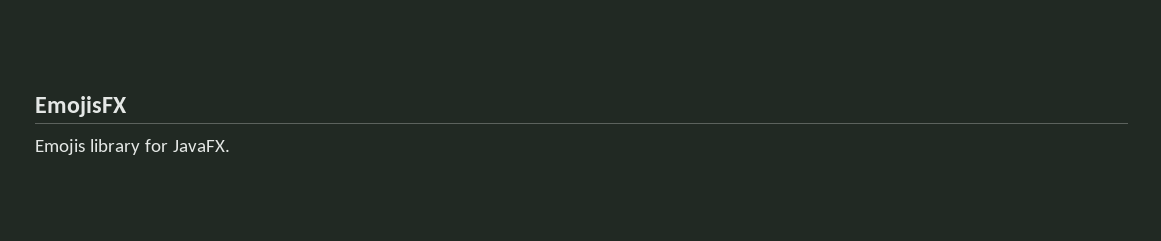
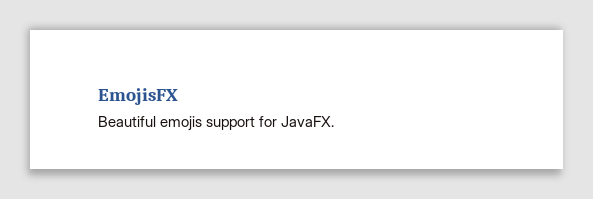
[35,139,140,155] Emojis library -> [98,116,256,131] Beautiful emojis support

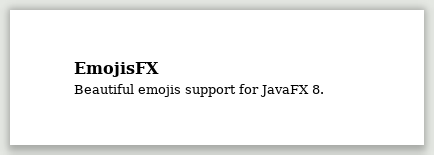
[281,116,335,127] JavaFX. -> [260,85,324,97] JavaFX 8.

